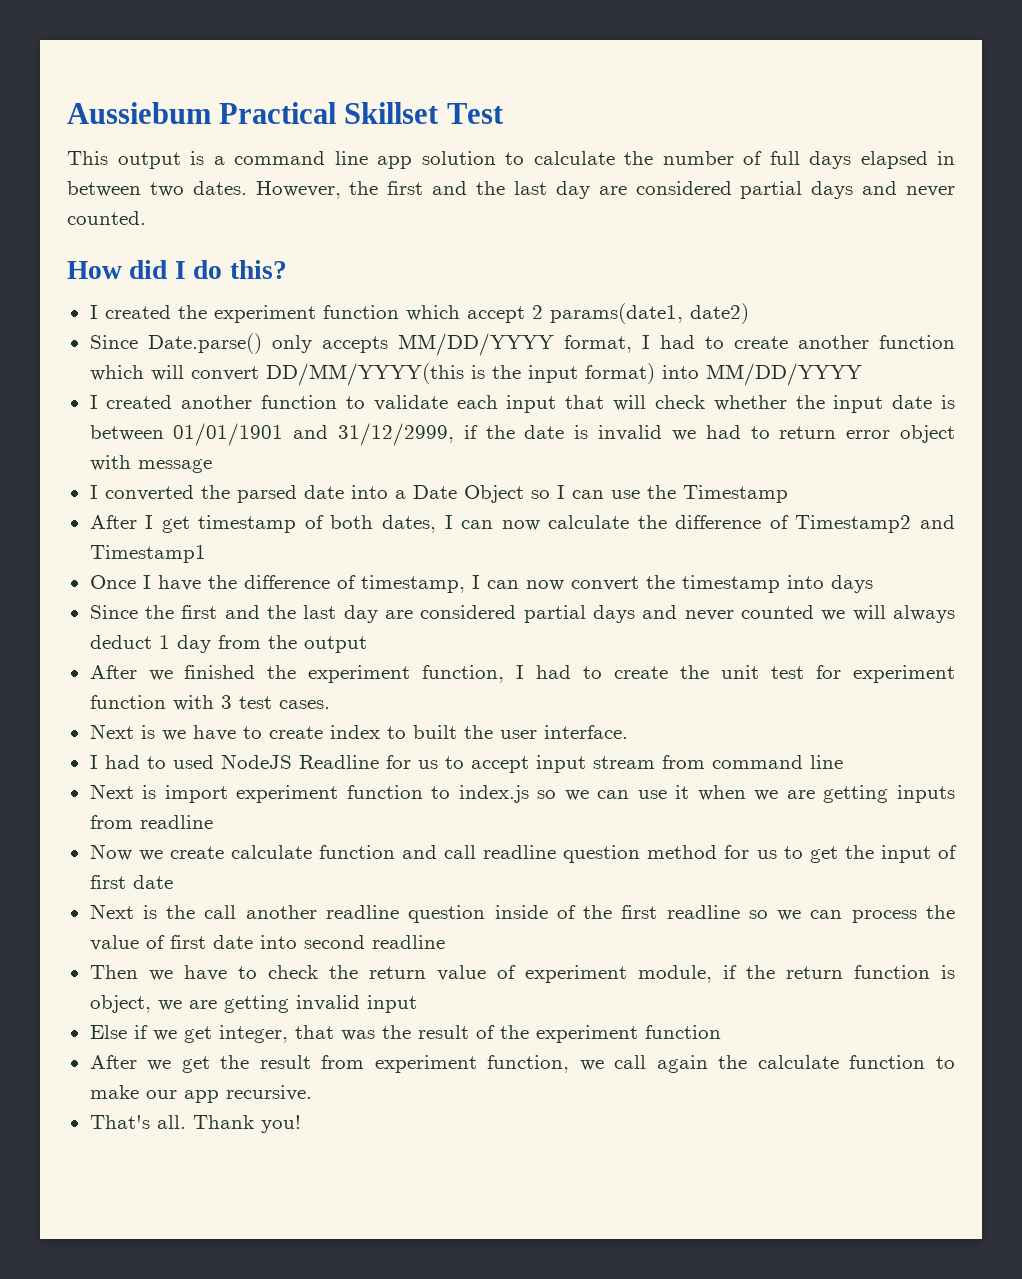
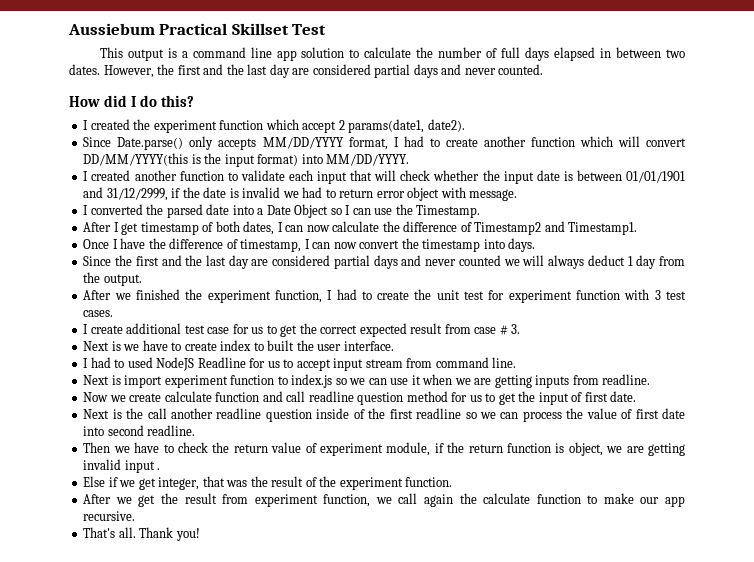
[689,303,749,324] date2) -> [427,119,465,132] date2).
[705,363,862,386] MM/DD/YYYY -> [326,154,410,166] MM/DD/YYYY.
[137,459,212,473] message -> [469,189,518,201] message.
[682,485,788,503] Timestamp -> [416,205,481,218] Timestamp.
[89,545,206,563] Timestamp1 -> [568,222,638,235] Timestamp1.
[830,575,873,593] days -> [508,238,536,252] days.
[303,636,367,653] output -> [103,274,142,286] output.
(330, 704) none -> [83,323,521,337] // I create additional test case for us to get the correct expected result from case # 3.
[809,755,843,769] line -> [492,357,517,368] line.
[139,815,213,829] readline -> [602,374,651,385] readline.
[132,875,173,889] date -> [610,391,637,402] date.
[371,935,445,949] readline -> [147,425,196,436] readline.
(417, 1004) none -> [157,468,161,470] .
[644,1025,721,1039] function -> [405,477,453,487] function.

